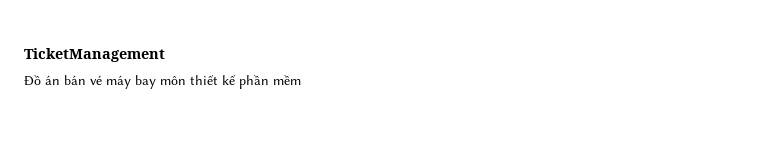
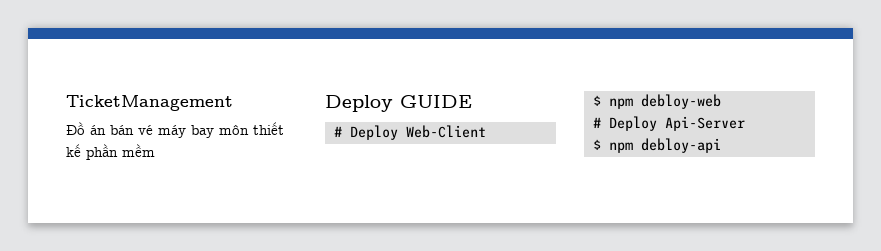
(301, 80) none -> [325,95,472,112] [333,125,486,140] [592,94,721,109] [592,116,745,131] [592,138,721,153] // Deploy GUIDE // # Deploy Web-Client // $ npm debloy-web // # Deploy Api-Server // $ npm debloy-api

